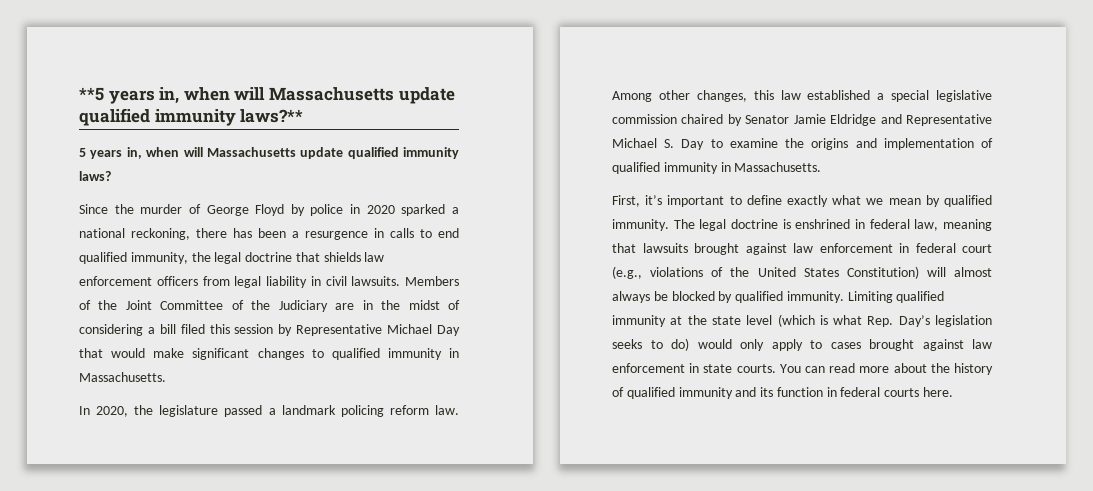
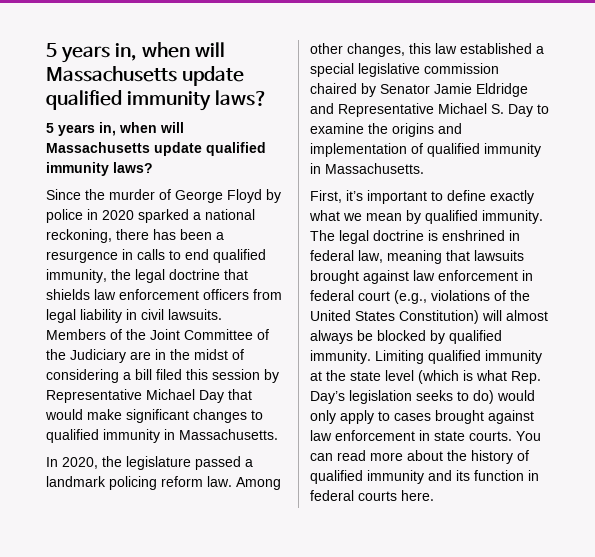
[79,87,455,104] [79,108,304,126] **5 years in, when will Massachusetts update qualified immunity laws?** -> [46,42,225,63] [46,66,244,86] [46,90,268,111] 5 years in, when will Massachusetts update qualified immunity laws?

